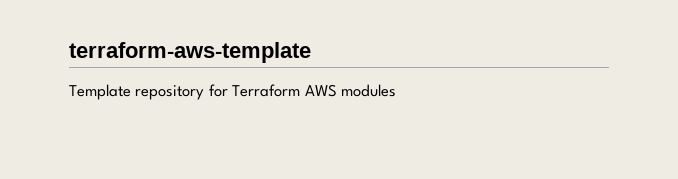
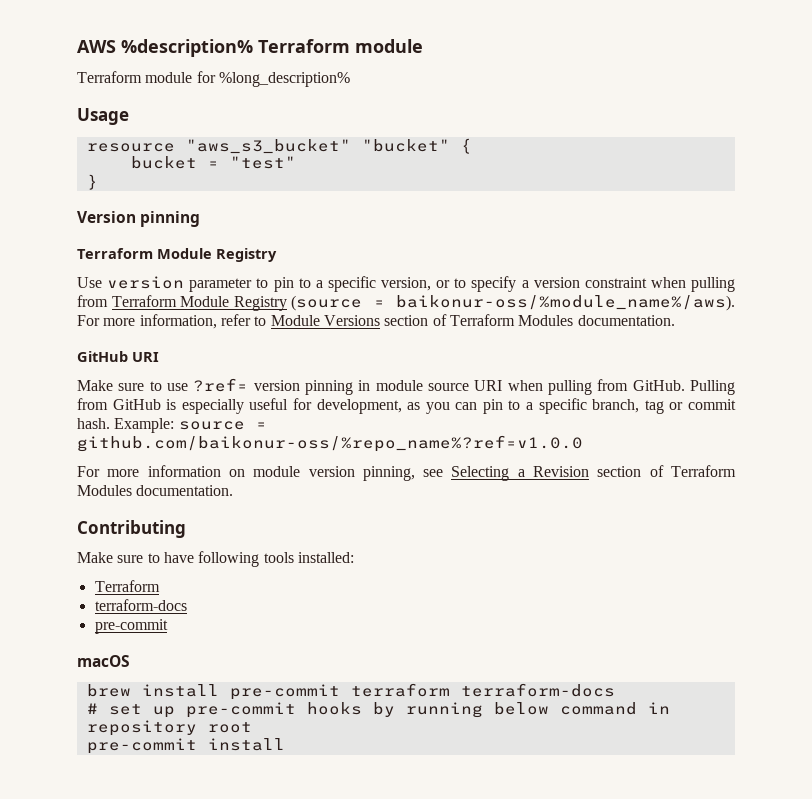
[69,42,311,63] [69,84,397,100] terraform-aws-template // Template repository for Terraform AWS modules -> [77,39,423,57] [77,71,350,87] [77,108,129,125] [86,138,472,154] [130,156,296,169] [86,174,98,190] [77,211,201,227] [77,248,277,262] [77,276,735,292] [77,295,735,311] [77,314,675,329] [77,351,159,362] [77,378,736,395] [77,398,736,414] [77,418,267,433] [77,435,583,452] [77,465,736,481] [77,485,234,496] [77,520,186,538] [77,551,354,567] [94,580,160,592] [94,599,187,611] [94,619,168,634] [77,655,130,667] [86,683,615,700] [86,702,670,718] [86,720,252,736] [86,738,285,754] AWS %description% Terraform module // Terraform module for %long_description% // Usage // resource "aws_s3_bucket" "bucket" { // bucket = "test" // } // Version pinning // Terraform Module Registry // Use version parameter to pin to a specific version, or to specify a version constraint when pulling from Terraform Module Registry (source = baikonur-oss/%module_name%/aws). For more information, refer to Module Versions section of Terraform Modules documentation. // GitHub URI // Make sure to use ?ref= version pinning in module source URI when pulling from GitHub. Pulling from GitHub is especially useful for development, as you can pin to a specific branch, tag or commit hash. Example: source = github.com/baikonur-oss/%repo_name%?ref=v1.0.0 // For more information on module version pinning, see Selecting a Revision section of Terraform Modules documentation. // Contributing // Make sure to have following tools installed: // Terraform // terraform-docs // pre-commit // macOS // brew install pre-commit terraform terraform-docs // # set up pre-commit hooks by running below command in repository root // pre-commit install

